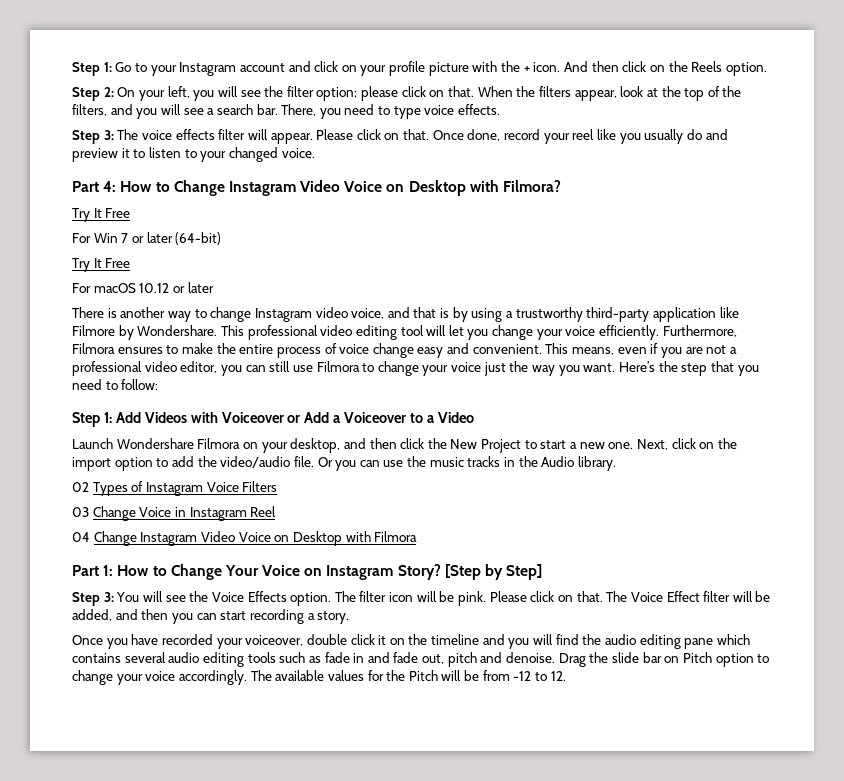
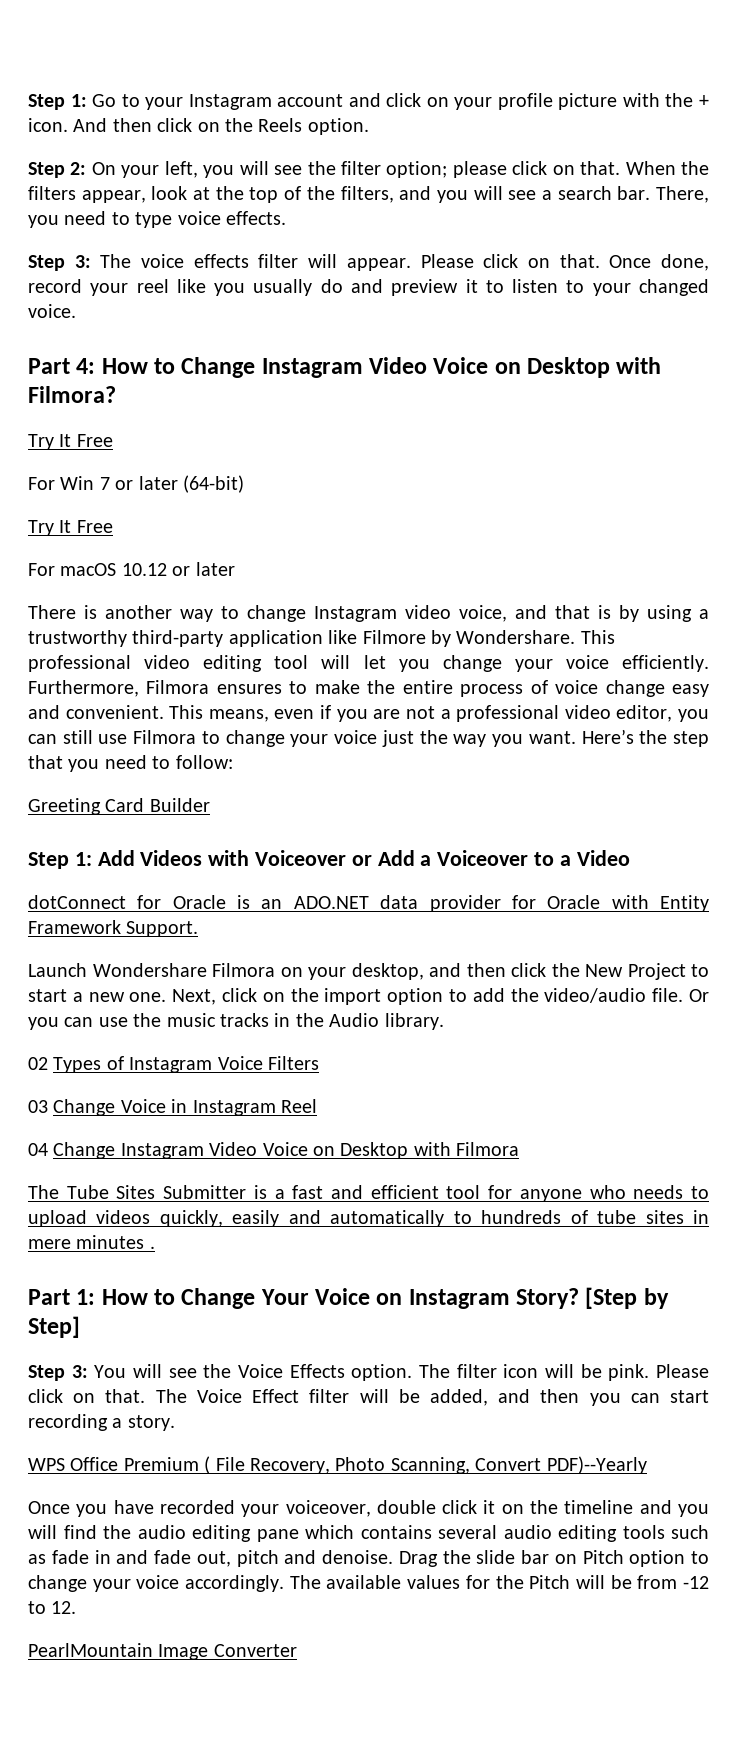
(159, 384) none -> [28,798,210,815] // Greeting Card Builder
(474, 417) none -> [28,895,710,912] [28,920,199,937] // dotConnect for Oracle is an ADO.NET data provider for Oracle with Entity Framework Support.
(418, 536) none -> [28,1185,709,1202] [28,1210,710,1227] [28,1235,155,1249] // The Tube Sites Submitter is a fast and efficient tool for anyone who needs to upload videos quickly, easily and automatically to hundreds of tube sites in mere minutes .
(350, 617) none -> [28,1456,647,1474] // WPS Office Premium ( File Recovery, Photo Scanning, Convert PDF)--Yearly
(566, 676) none -> [28,1643,297,1660] // PearlMountain Image Converter

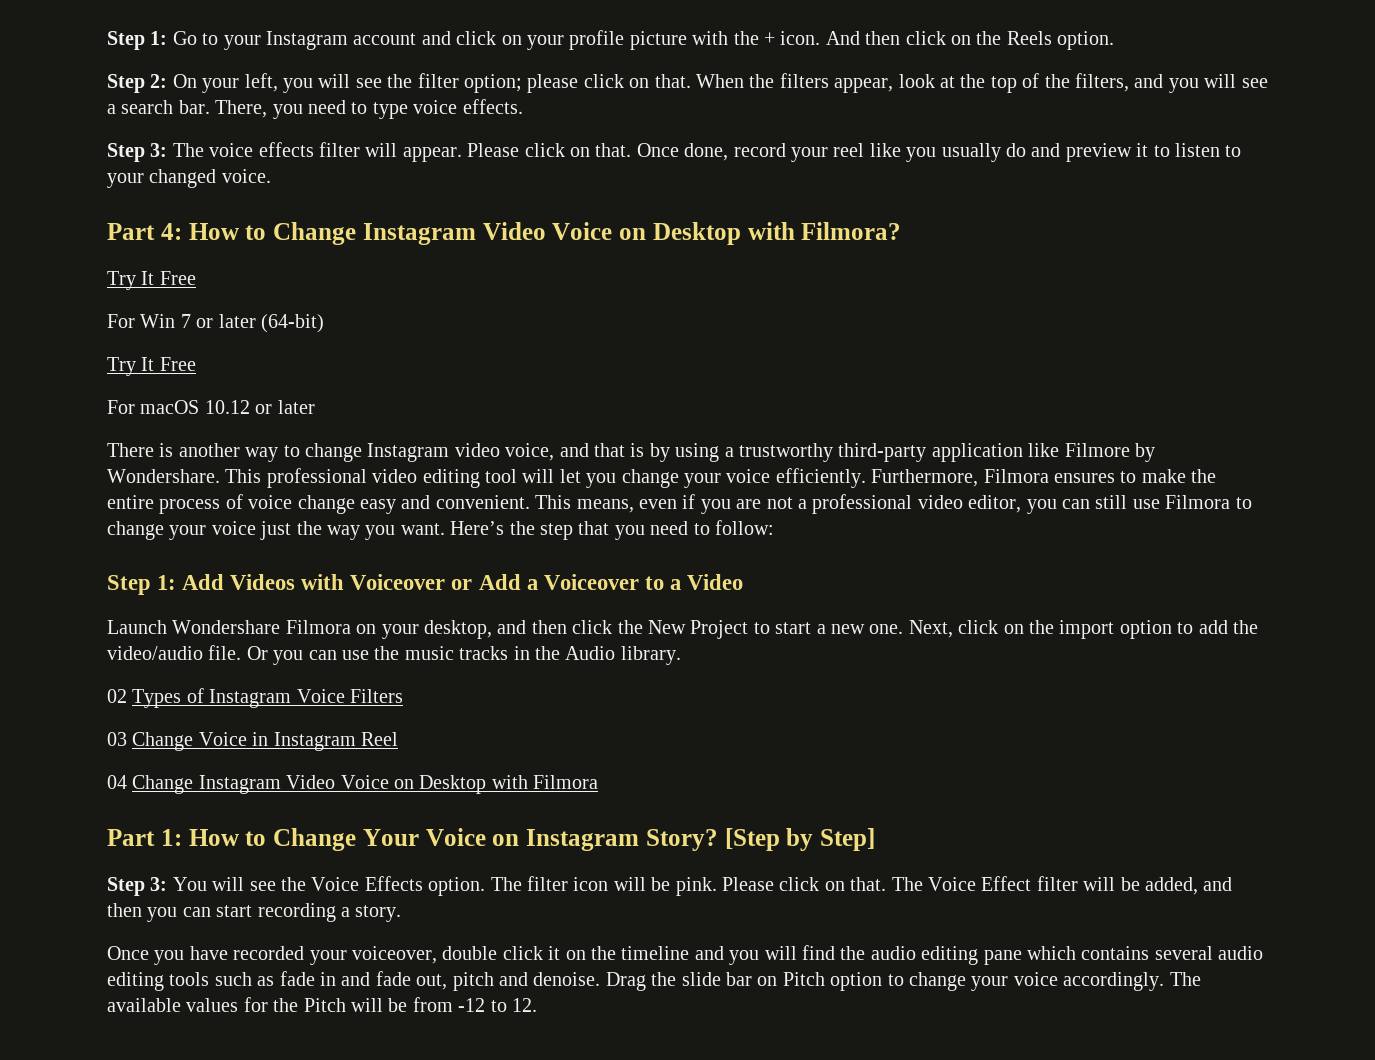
[28,798,210,815] // Greeting Card Builder -> (774, 527) none
[28,895,710,912] [28,920,199,937] // dotConnect for Oracle is an ADO.NET data provider for Oracle with Entity Framework Support. -> (743, 582) none
[28,1185,709,1202] [28,1210,710,1227] [28,1235,155,1249] // The Tube Sites Submitter is a fast and efficient tool for anyone who needs to upload videos quickly, easily and automatically to hundreds of tube sites in mere minutes . -> (599, 782) none
[28,1456,647,1474] // WPS Office Premium ( File Recovery, Photo Scanning, Convert PDF)--Yearly -> (402, 913) none
[28,1643,297,1660] // PearlMountain Image Converter -> (537, 1005) none

